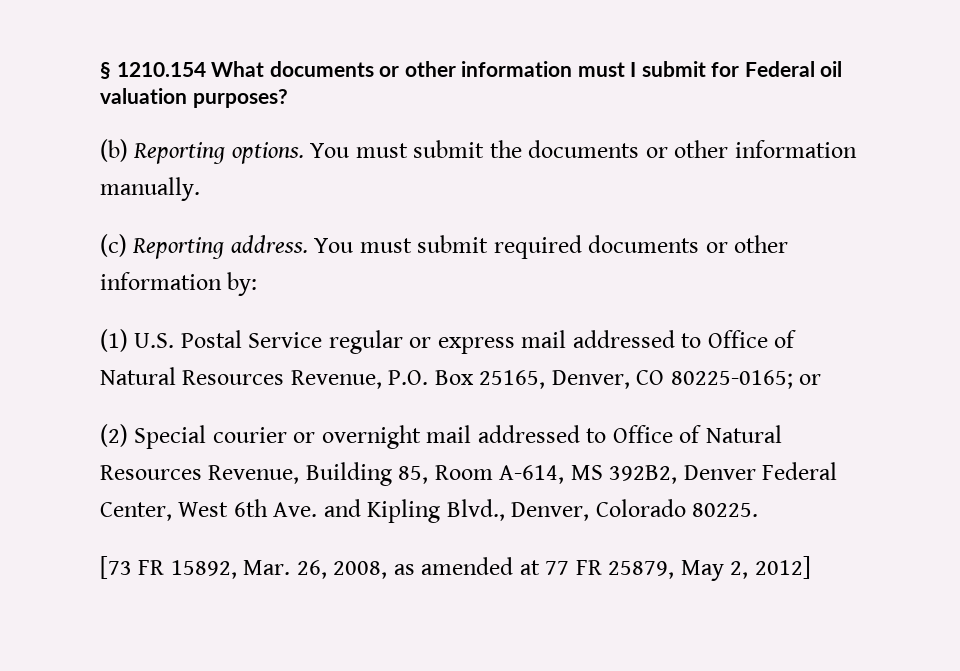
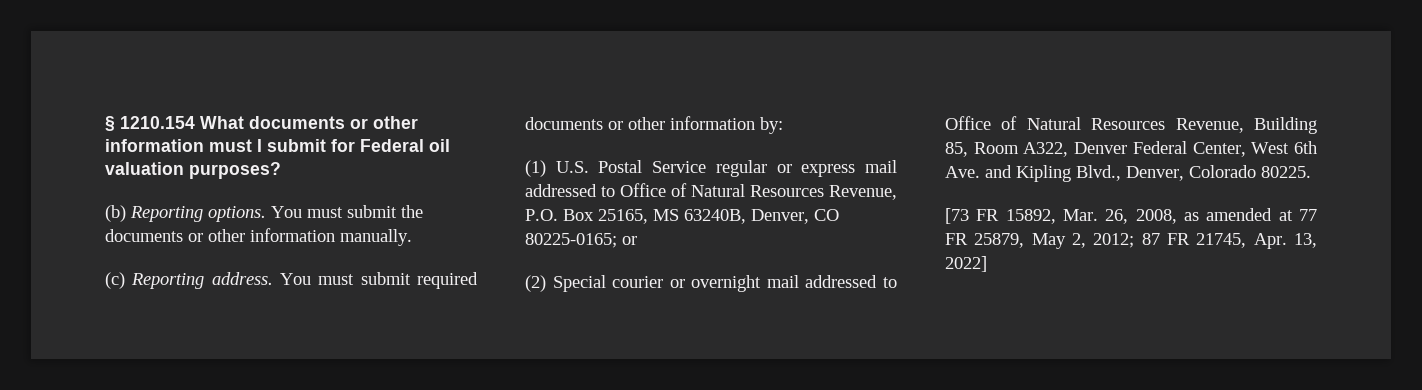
(546, 379) none -> [653,209,746,224] MS 63240B,
[499,465,678,484] A-614, MS 392B2, -> [1023,142,1069,157] A322,
[754,556,811,579] 2012] -> [1093,233,1317,249] [945,256,987,272] 2012; 87 FR 21745, Apr. 13, 2022]

